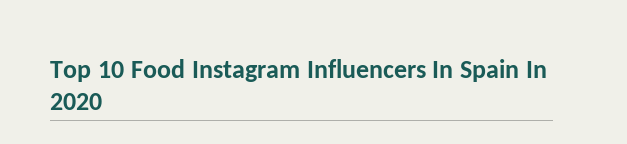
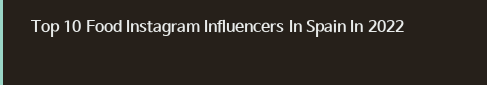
[50,93,102,110] 2020 -> [367,20,404,32] 2022

